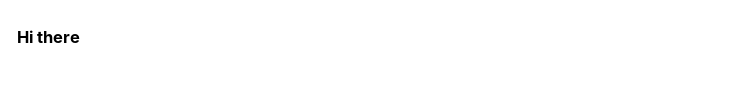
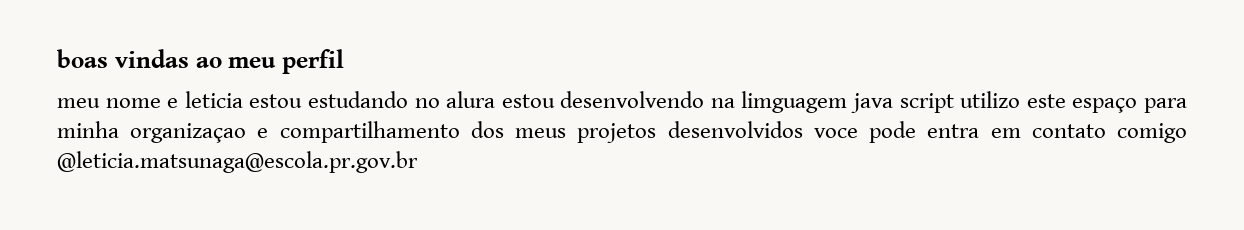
[17,30,81,43] Hi there -> [57,49,344,74] [57,91,1187,113] [57,121,1188,143] [57,151,418,173] boas vindas ao meu perfil // meu nome e leticia estou estudando no alura estou desenvolvendo na limguagem java script utilizo este espaço para minha organizaçao e compartilhamento dos meus projetos desenvolvidos voce pode entra em contato comigo @leticia.matsunaga@escola.pr.gov.br

